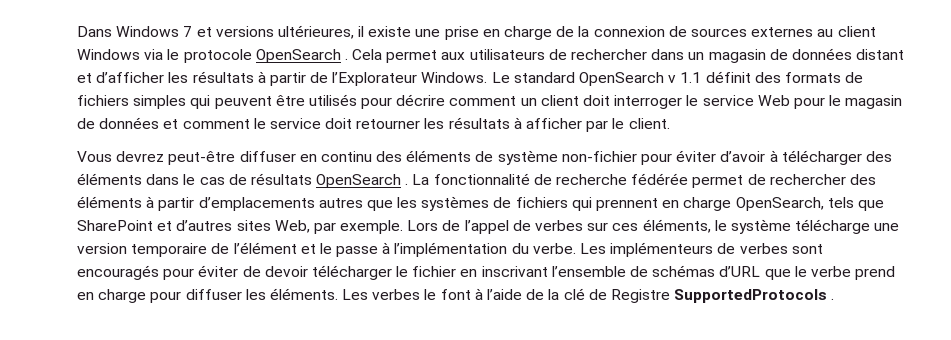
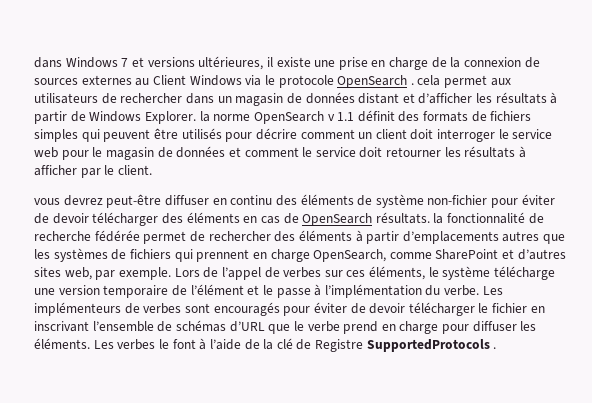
[77,26,112,37] Dans -> [34,57,62,68] dans
[837,26,876,37] client -> [152,75,186,85] Client
[352,49,383,60] Cela -> [417,75,441,86] cela
[332,72,575,86] l’Explorateur Windows. Le standard -> [89,111,251,124] Windows Explorer. la norme
[757,95,790,106] Web -> [34,147,58,158] web
[77,151,112,162] Vous -> [34,198,60,205] vous
[720,150,778,162] d’avoir à -> [34,213,89,224] de devoir
[146,173,430,188] dans le cas de résultats OpenSearch . La -> [243,212,444,226] en cas de OpenSearch résultats. la
[827,197,884,211] tels que -> [389,252,432,259] comme
[274,220,310,233] Web, -> [64,267,92,280] web,

